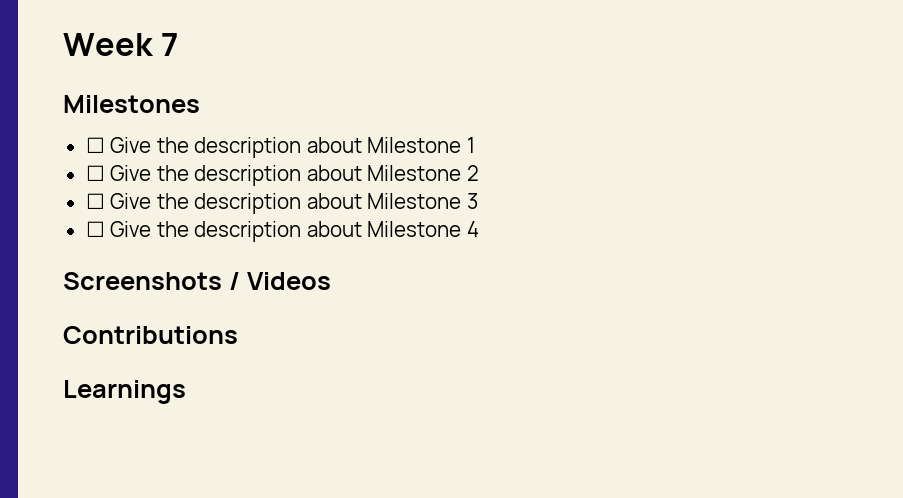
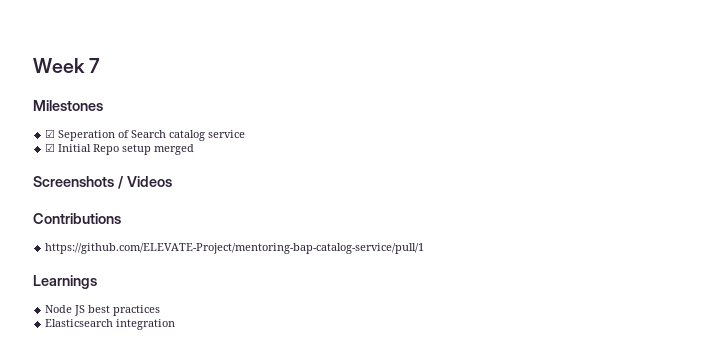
[85,137,475,158] [85,165,479,186] [85,193,478,214] [85,221,479,242] ☐ Give the description about Milestone 1 // ☐ Give the description about Milestone 2 // ☐ Give the description about Milestone 3 // ☐ Give the description about Milestone 4 -> [45,129,246,141] [45,143,195,155] ☑ Seperation of Search catalog service // ☑ Initial Repo setup merged
(238, 335) none -> [45,243,425,254] // https://github.com/ELEVATE-Project/mentoring-bap-catalog-service/pull/1
(186, 392) none -> [45,305,161,316] [45,319,176,330] // Node JS best practices // Elasticsearch integration

